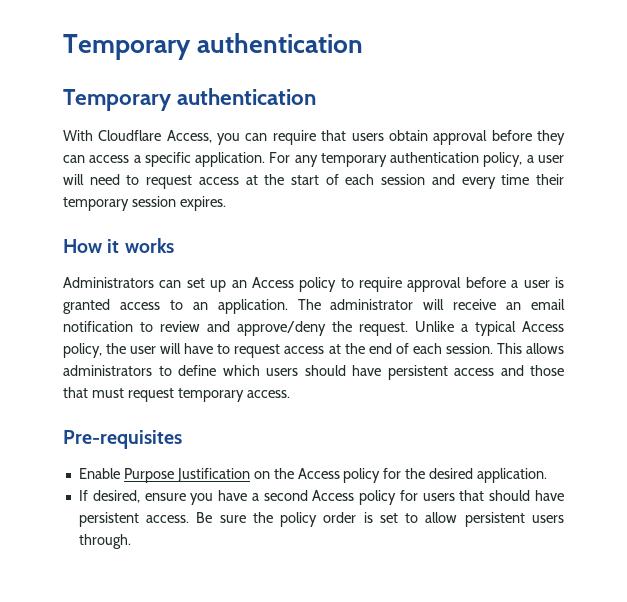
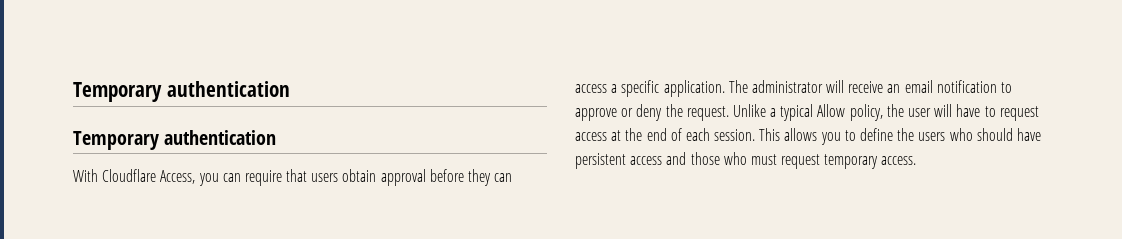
[269,152,564,167] [63,174,564,189] [63,196,226,211] [63,238,174,253] [63,277,564,292] [63,299,288,314] For any temporary authentication policy, a user will need to request access at the start of each session and every time their temporary session expires. // How it works // Administrators can set up an Access policy to require approval before a user is granted access to an application. -> (725, 88) none
[160,321,326,336] review and approve/deny -> [575,104,663,121] approve or deny
[522,321,564,332] Access -> [817,104,846,117] Allow
[63,365,152,376] administrators -> [820,132,841,145] you
[222,365,298,376] which users -> [897,128,973,141] the users who
[63,387,88,398] that -> [723,152,747,165] who
[63,430,182,449] [78,468,548,483] [78,490,564,505] [78,512,564,527] [78,534,131,549] // Pre-requisites // Enable Purpose Justification on the Access policy for the desired application. // If desired, ensure you have a second Access policy for users that should have persistent access. Be sure the policy order is set to allow persistent users through. -> (917, 160) none

